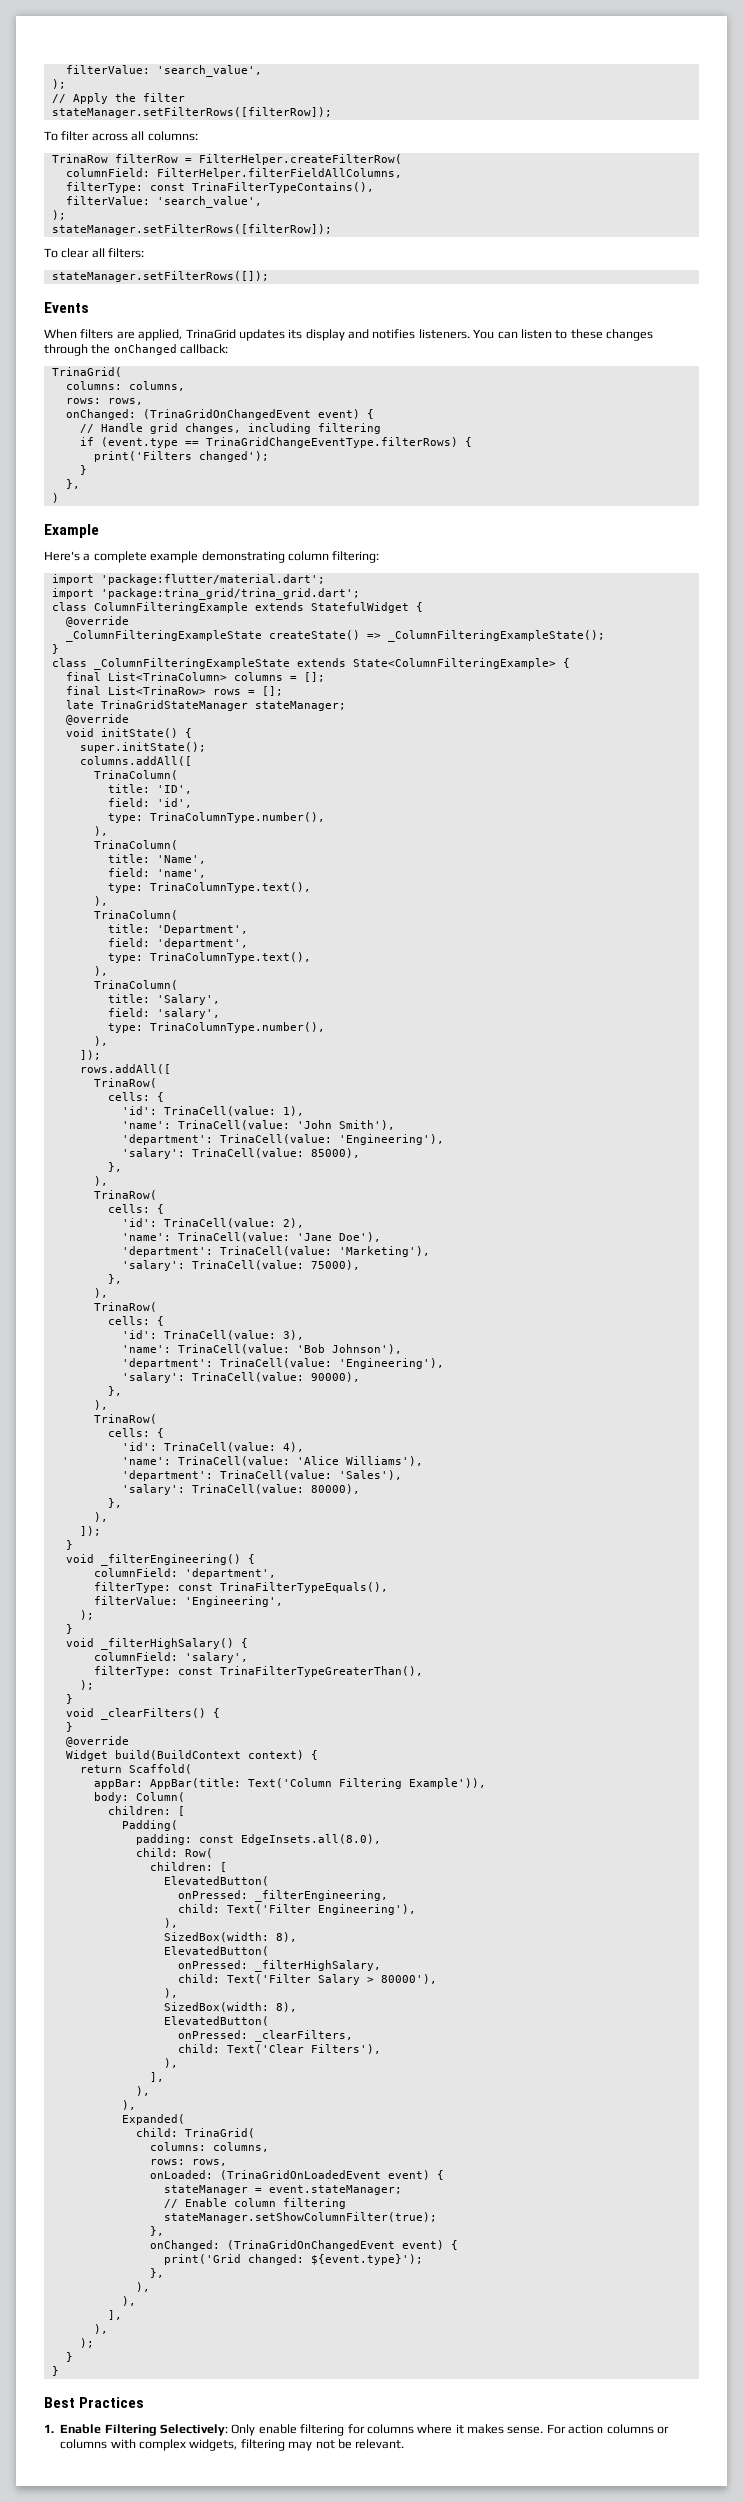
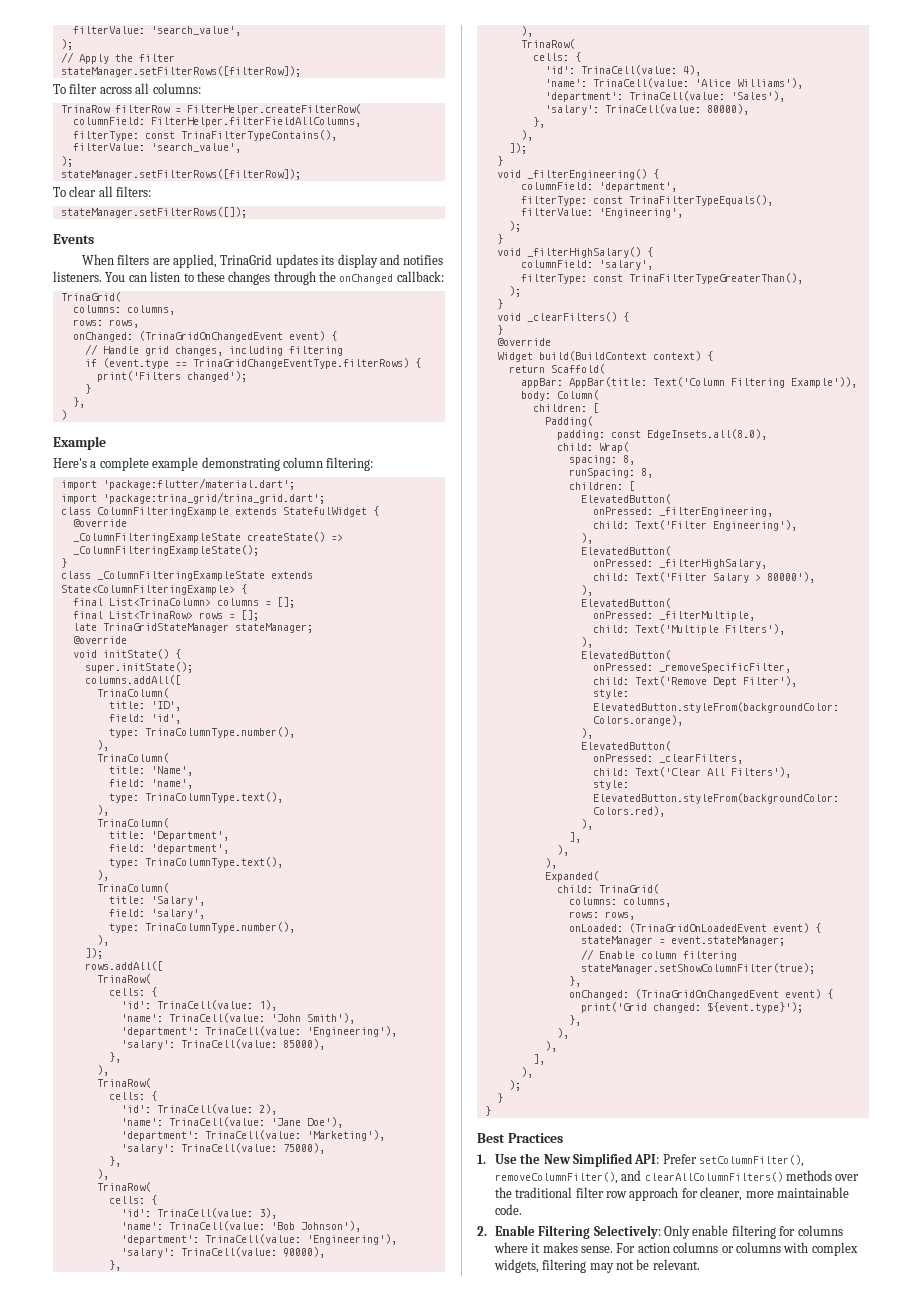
[184,1848,213,1858] Row( -> [598,442,629,453] [568,455,635,465] [568,468,653,478] Wrap( // spacing: 8, // runSpacing: 8,
[163,1932,297,1942] // SizedBox(width: 8), -> (593, 538) none
[163,2002,297,2012] SizedBox(width: 8), -> [580,598,671,608] [592,611,755,621] [592,624,785,635] [580,637,593,648] [580,650,671,660] [592,663,791,673] [592,676,797,687] [592,689,629,699] [592,702,839,713] [592,715,683,726] [580,728,593,739] ElevatedButton( // onPressed: _filterMultiple, // child: Text('Multiple Filters'), // ), // ElevatedButton( // onPressed: _removeSpecificFilter, // child: Text('Remove Dept Filter'), // style: ElevatedButton.styleFrom(backgroundColor: Colors.orange), // ),
[310,2044,381,2054] Filters'), -> [706,767,791,778] [592,780,629,790] [592,793,839,804] [592,806,665,817] All Filters'), // style: ElevatedButton.styleFrom(backgroundColor: Colors.red),
(54, 2428) none -> [494,1153,805,1167] [494,1170,860,1184] [494,1187,849,1201] [494,1204,522,1215] [477,1226,487,1236] Use the New Simplified API: Prefer setColumnFilter(), removeColumnFilter(), and clearAllColumnFilters() methods over the traditional filter row approach for cleaner, more maintainable code. // 2.

